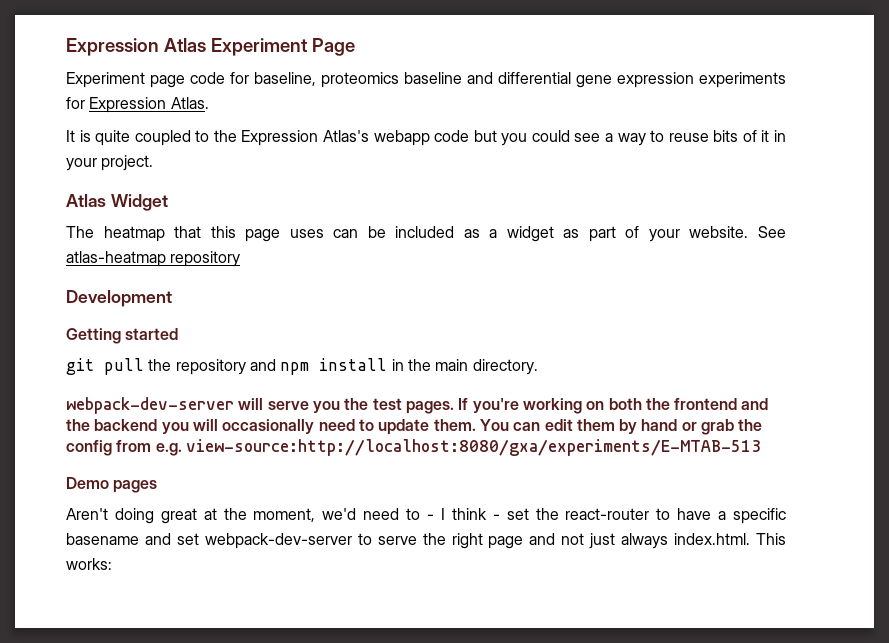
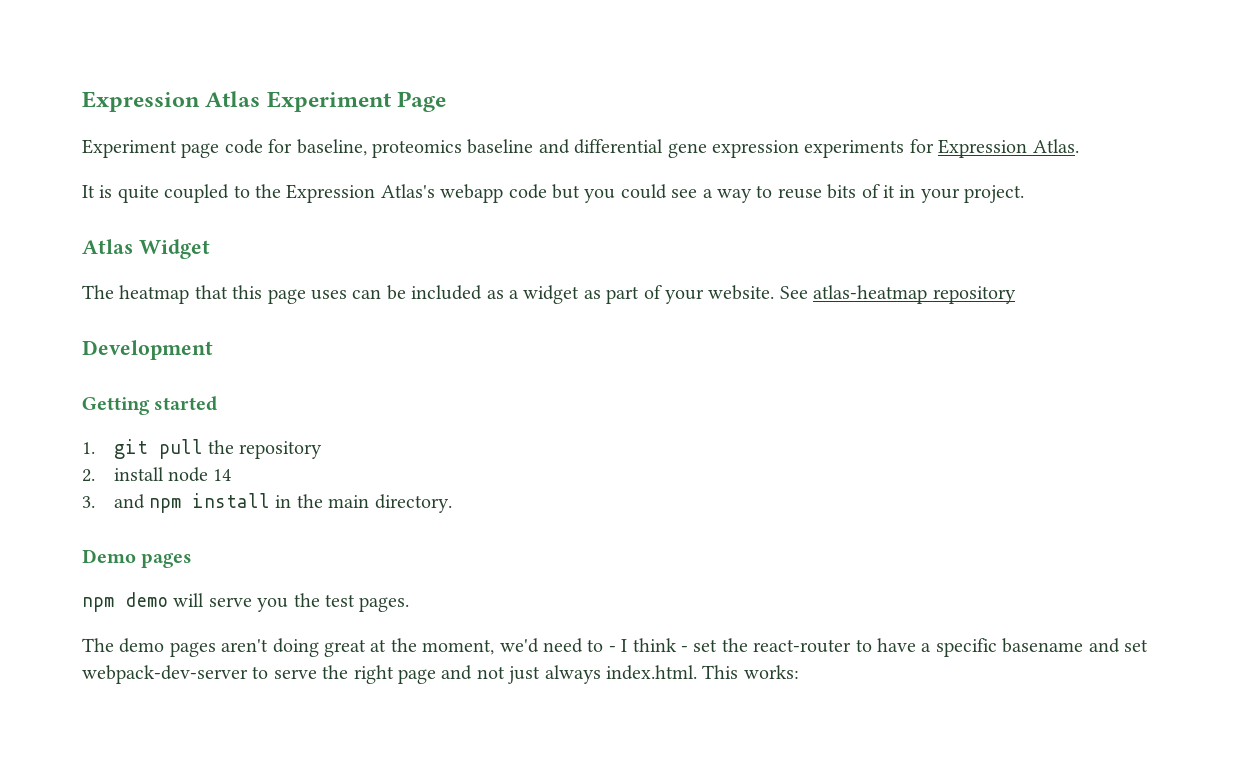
(179, 334) none -> [82,442,95,454] 1.
(246, 367) none -> [82,467,232,482] [82,496,95,508] // 2. install node 14 // 3.
[66,397,234,414] webpack-dev-server -> [82,549,193,568] [82,592,168,612] Demo pages // npm demo
[458,398,769,414] [66,419,763,435] [66,439,761,456] [66,477,158,493] [66,508,108,520] If you're working on both the frontend and the backend you will occasionally need to update them. You can edit them by hand or grab the config from e.g. view-source:http://localhost:8080/gxa/experiments/E-MTAB-513 // Demo pages // Aren't -> [82,638,269,657] // The demo pages aren't

